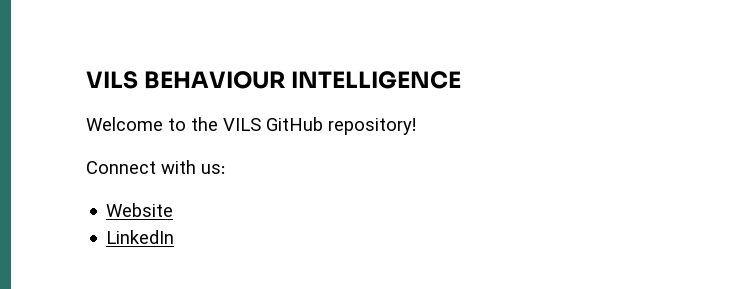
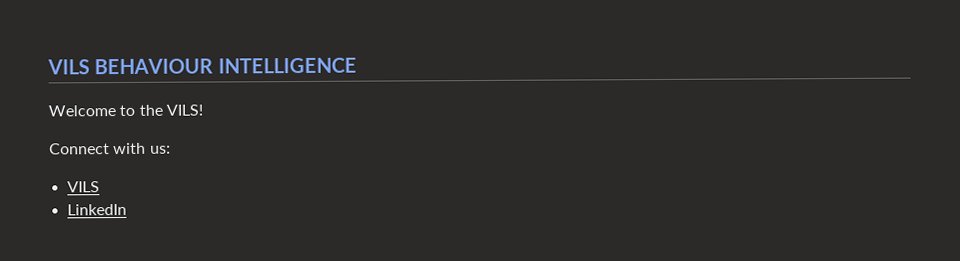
[223,117,416,135] VILS GitHub repository! -> [165,104,203,116] VILS!
[106,203,174,217] Website -> [66,181,100,193] VILS

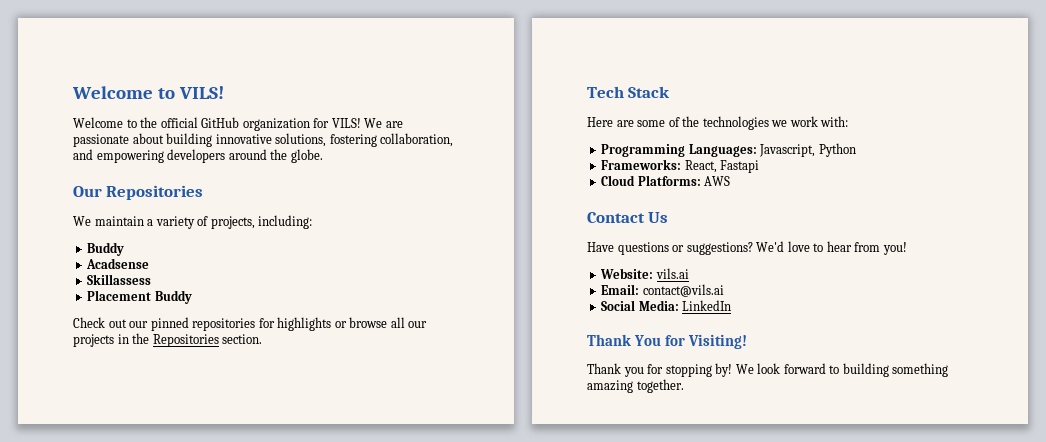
[47,57,357,75] VILS BEHAVIOUR INTELLIGENCE -> [72,86,224,99] Welcome to VILS!
[165,104,203,116] [49,142,171,155] [66,181,100,193] [66,203,127,216] VILS! // Connect with us: // VILS // LinkedIn -> [160,117,403,131] [73,133,454,147] [73,149,323,163] [73,185,204,200] [73,215,313,229] [87,242,125,256] [86,258,150,269] [87,274,152,285] [87,290,192,304] [73,317,428,331] [73,333,263,347] [587,86,671,98] [587,116,849,130] [601,143,856,157] [601,159,760,173] [601,175,731,186] [587,212,669,223] [587,241,907,255] [600,268,689,279] [601,284,724,297] [601,300,732,311] [587,334,747,349] [587,363,949,377] [587,379,684,393] official GitHub organization for VILS! We are passionate about building innovative solutions, fostering collaboration, and empowering developers around the globe. // Our Repositories // We maintain a variety of projects, including: // Buddy // Acadsense // Skillassess // Placement Buddy // Check out our pinned repositories for highlights or browse all our projects in the Repositories section. // Tech Stack // Here are some of the technologies we work with: // Programming Languages: Javascript, Python // Frameworks: React, Fastapi // Cloud Platforms: AWS // Contact Us // Have questions or suggestions? We'd love to hear from you! // Website: vils.ai // Email: contact@vils.ai // Social Media: LinkedIn // Thank You for Visiting! // Thank you for stopping by! We look forward to building something amazing together.

